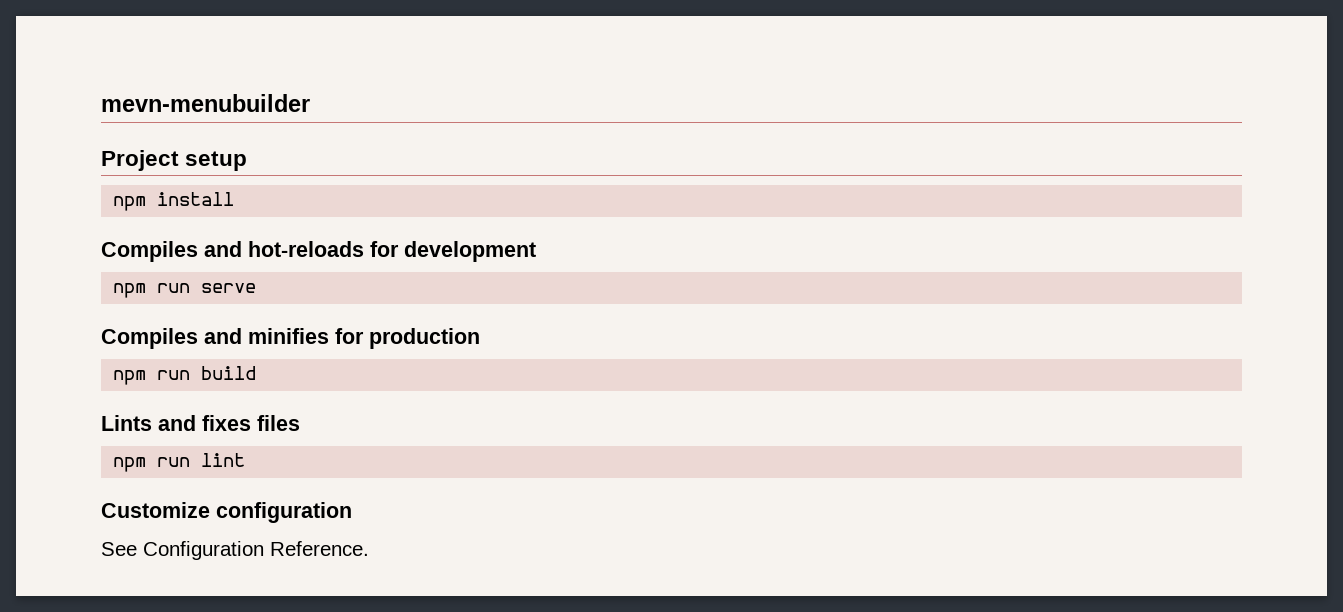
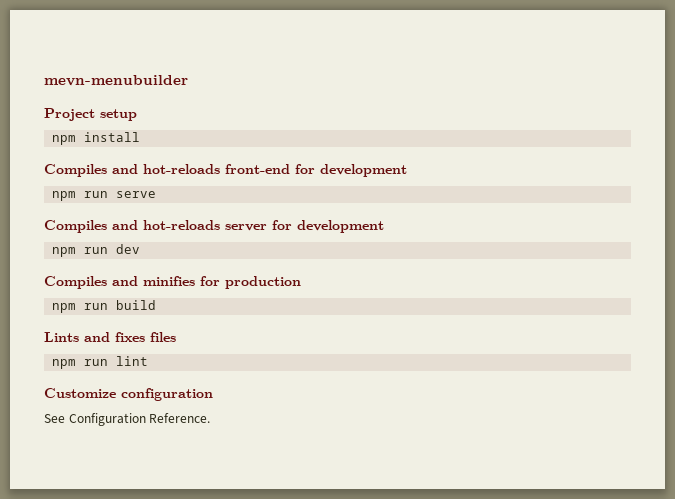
(364, 249) none -> [225,164,290,174] front-end
(257, 288) none -> [44,220,384,233] [52,244,141,257] // Compiles and hot-reloads server for development // npm run dev

